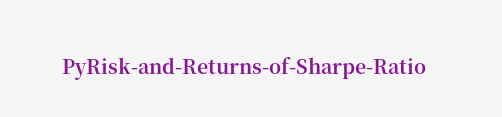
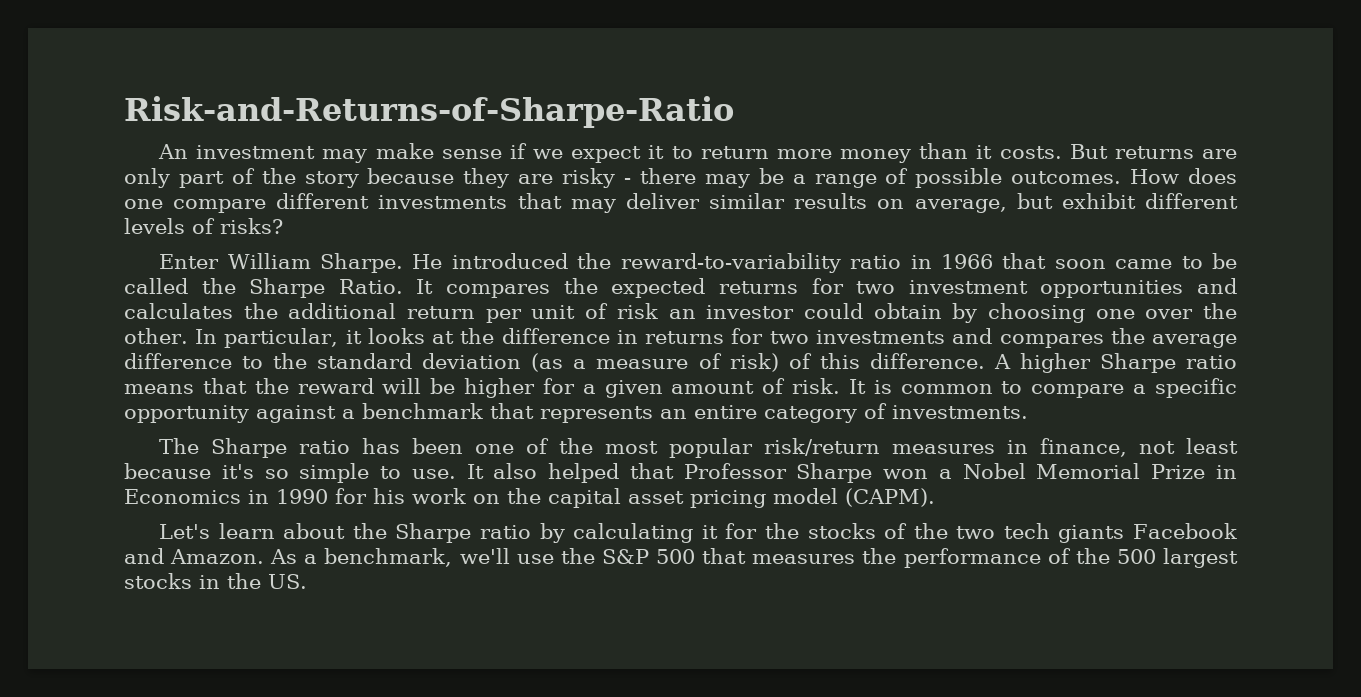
[62,57,426,80] PyRisk-and-Returns-of-Sharpe-Ratio -> [124,96,734,128] [158,143,1237,163] [124,168,1238,188] [124,193,1239,213] [124,218,283,234] [159,253,1237,273] [124,278,1238,298] [124,303,1237,323] [124,328,1237,348] [124,353,1237,373] [124,378,1238,398] [124,403,1028,423] [159,438,1239,458] [124,463,1237,483] [124,488,935,508] [159,523,1238,543] [124,548,1238,568] [124,573,307,589] Risk-and-Returns-of-Sharpe-Ratio // An investment may make sense if we expect it to return more money than it costs. But returns are only part of the story because they are risky - there may be a range of possible outcomes. How does one compare different investments that may deliver similar results on average, but exhibit different levels of risks? // Enter William Sharpe. He introduced the reward-to-variability ratio in 1966 that soon came to be called the Sharpe Ratio. It compares the expected returns for two investment opportunities and calculates the additional return per unit of risk an investor could obtain by choosing one over the other. In particular, it looks at the difference in returns for two investments and compares the average difference to the standard deviation (as a measure of risk) of this difference. A higher Sharpe ratio means that the reward will be higher for a given amount of risk. It is common to compare a specific opportunity against a benchmark that represents an entire category of investments. // The Sharpe ratio has been one of the most popular risk/return measures in finance, not least because it's so simple to use. It also helped that Professor Sharpe won a Nobel Memorial Prize in Economics in 1990 for his work on the capital asset pricing model (CAPM). // Let's learn about the Sharpe ratio by calculating it for the stocks of the two tech giants Facebook and Amazon. As a benchmark, we'll use the S&P 500 that measures the performance of the 500 largest stocks in the US.

